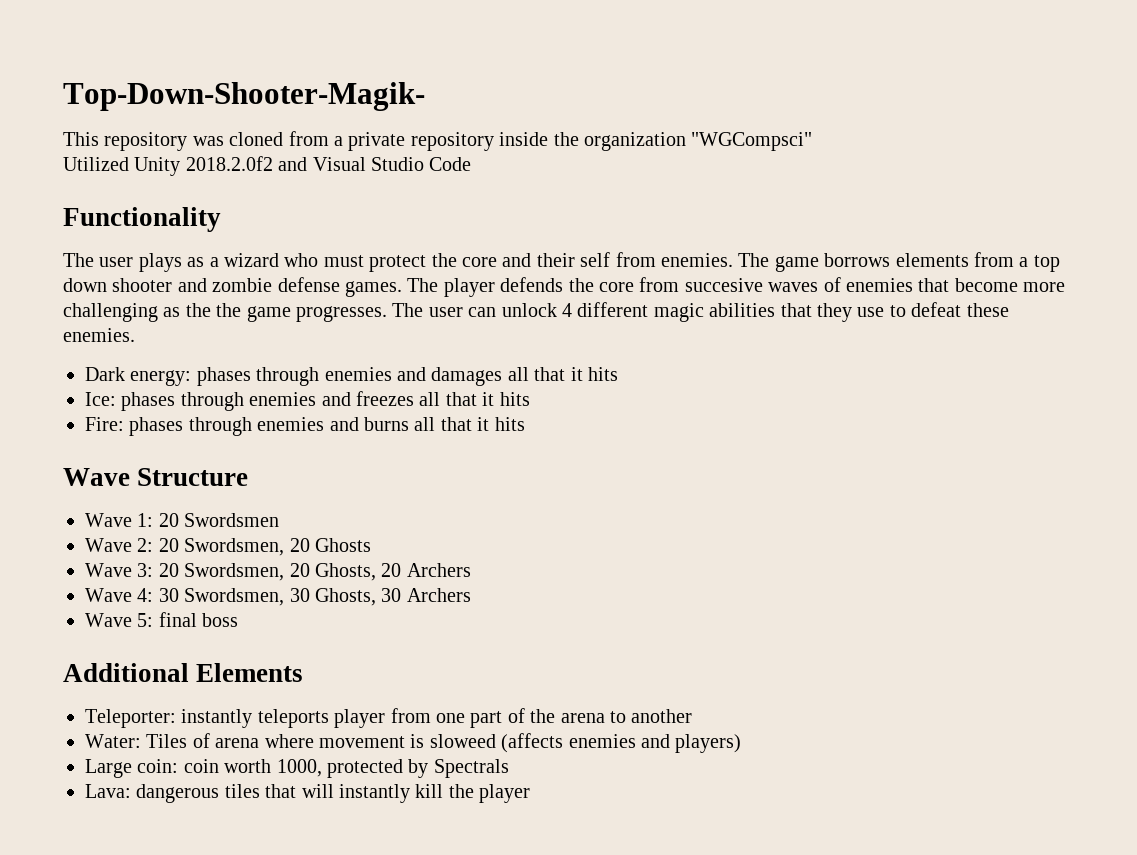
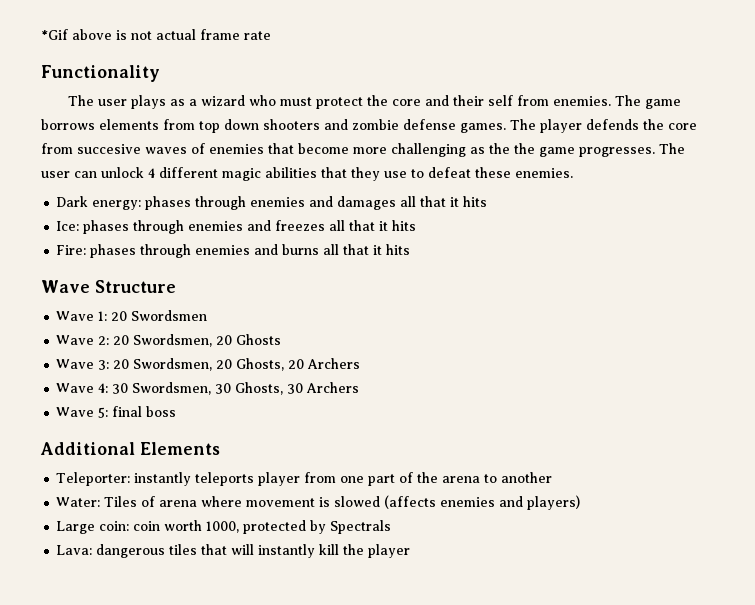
[63,82,425,111] [63,131,813,151] [63,156,472,176] Top-Down-Shooter-Magik- // This repository was cloned from a private repository inside the organization "WGCompsci" // Utilized Unity 2018.2.0f2 and Visual Studio Code -> [41,29,271,40] *Gif above is not actual frame rate
[1019,257,1029,267] a -> (195, 124) none
[112,278,173,292] shooter -> [263,119,320,130] shooters
[429,734,496,748] sloweed -> [334,496,381,507] slowed

